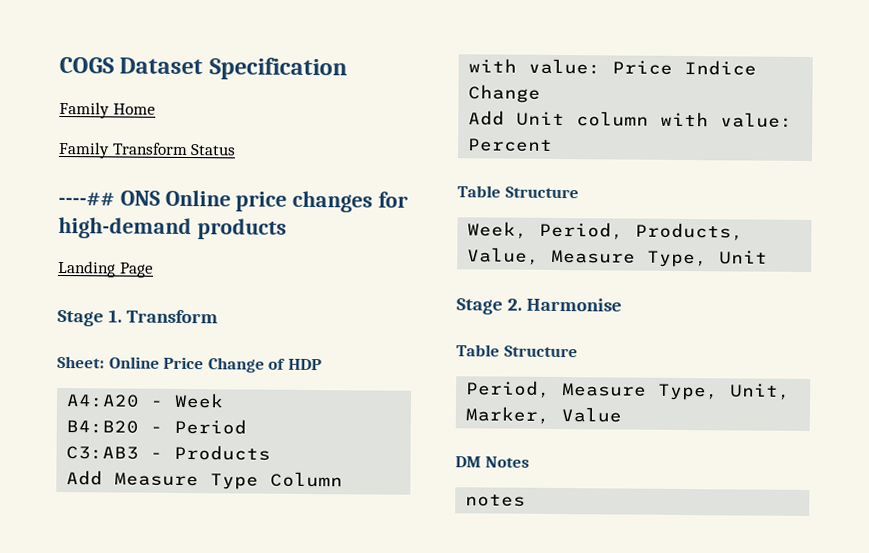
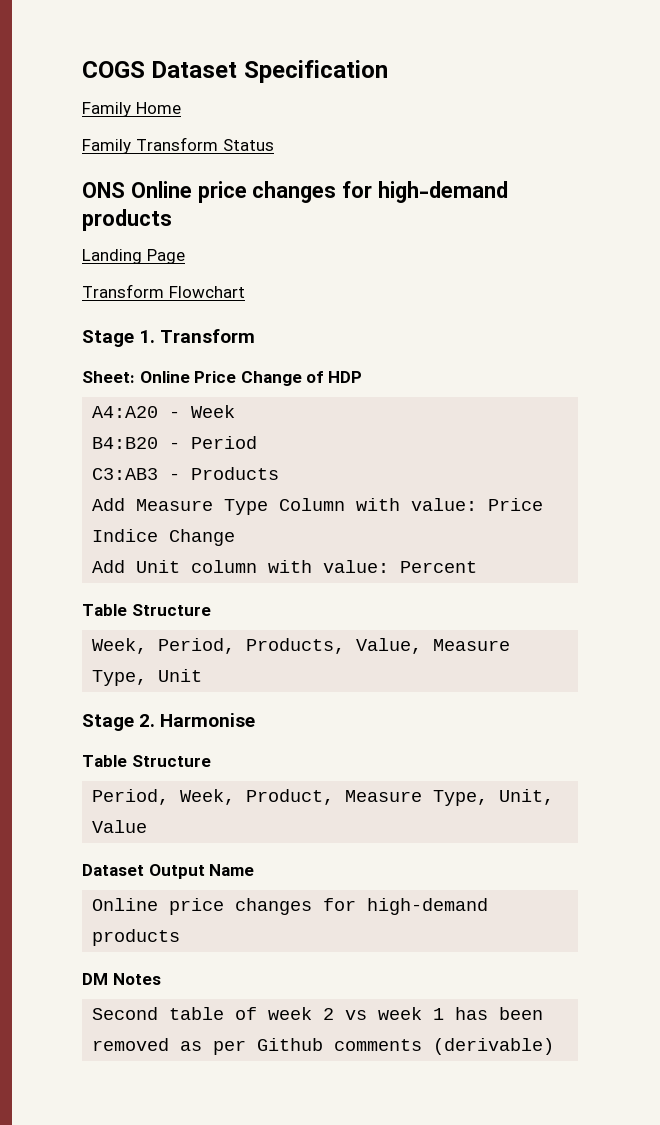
[58,191,115,207] ----## -> (274, 145) none
(154, 270) none -> [82,284,245,298] // Transform Flowchart
(552, 389) none -> [180,789,335,805] Week, Product,
[465,406,551,424] Marker, -> (555, 797) none
[455,456,530,468] [465,494,527,507] DM Notes // notes -> [82,864,255,879] [92,898,489,915] [92,929,181,946] [82,973,161,985] [92,1007,544,1020] [92,1038,555,1055] Dataset Output Name // Online price changes for high-demand products // DM Notes // Second table of week 2 vs week 1 has been removed as per Github comments (derivable)

